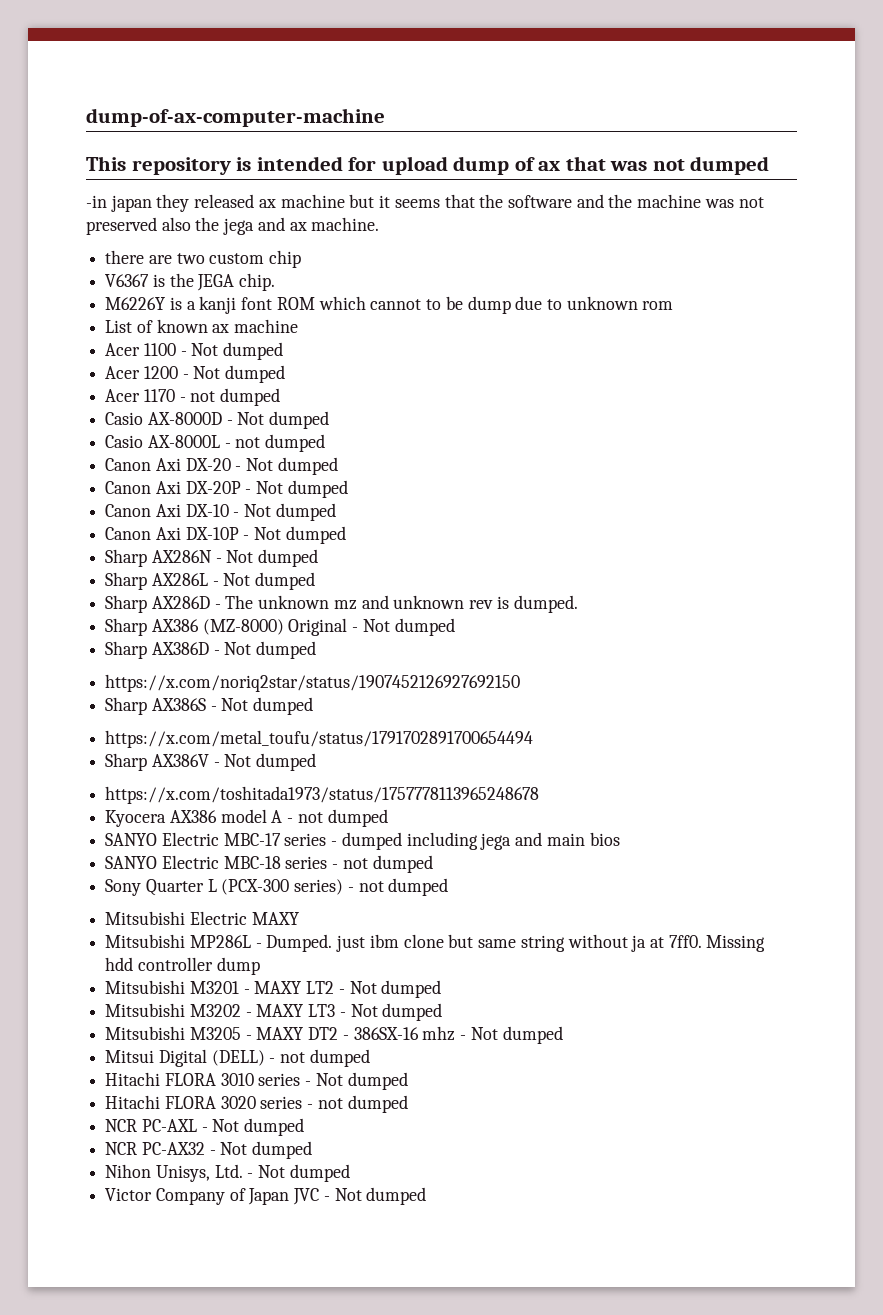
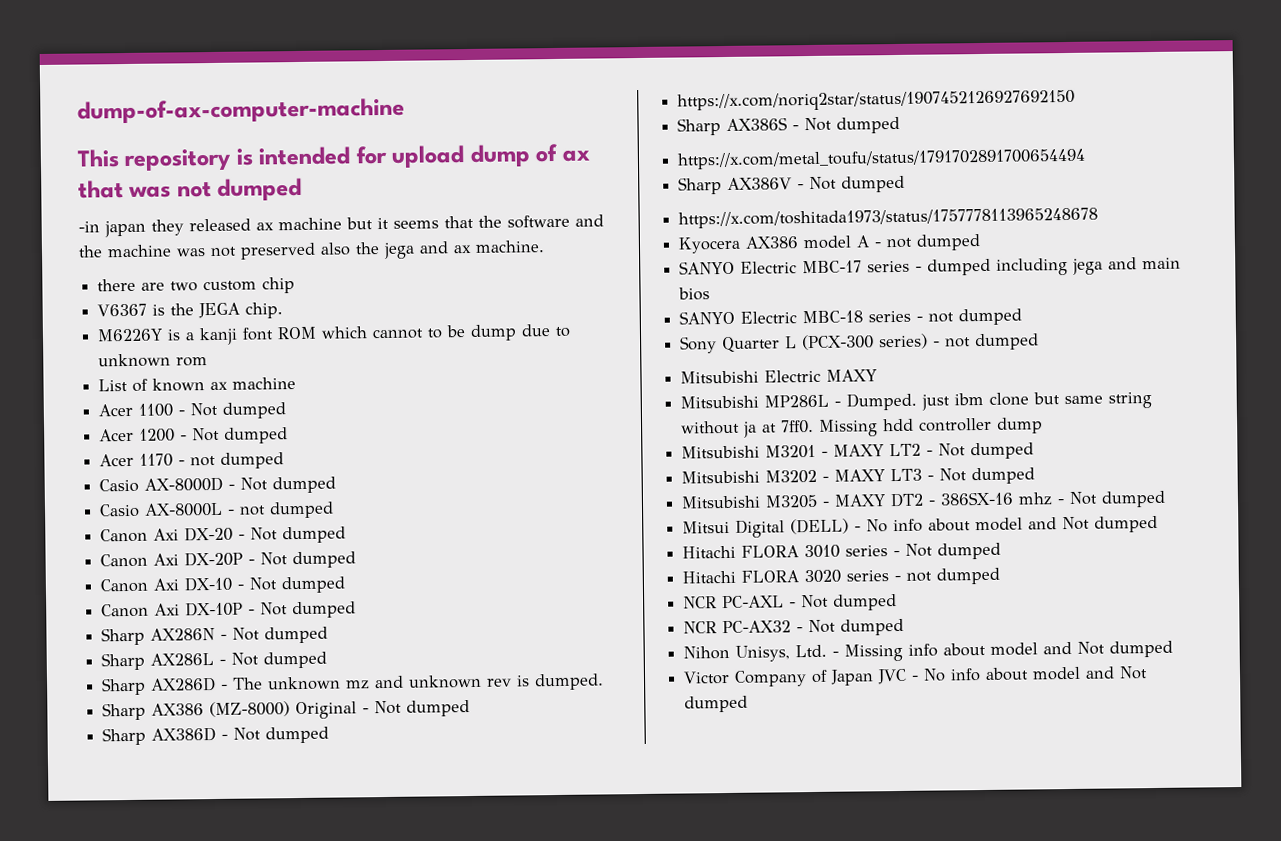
[280,1052,306,1063] not -> [866,516,1091,533] No info about model and Not
(254, 1175) none -> [844,641,1073,662] Missing info about model and
(330, 1198) none -> [923,666,1116,682] No info about model and

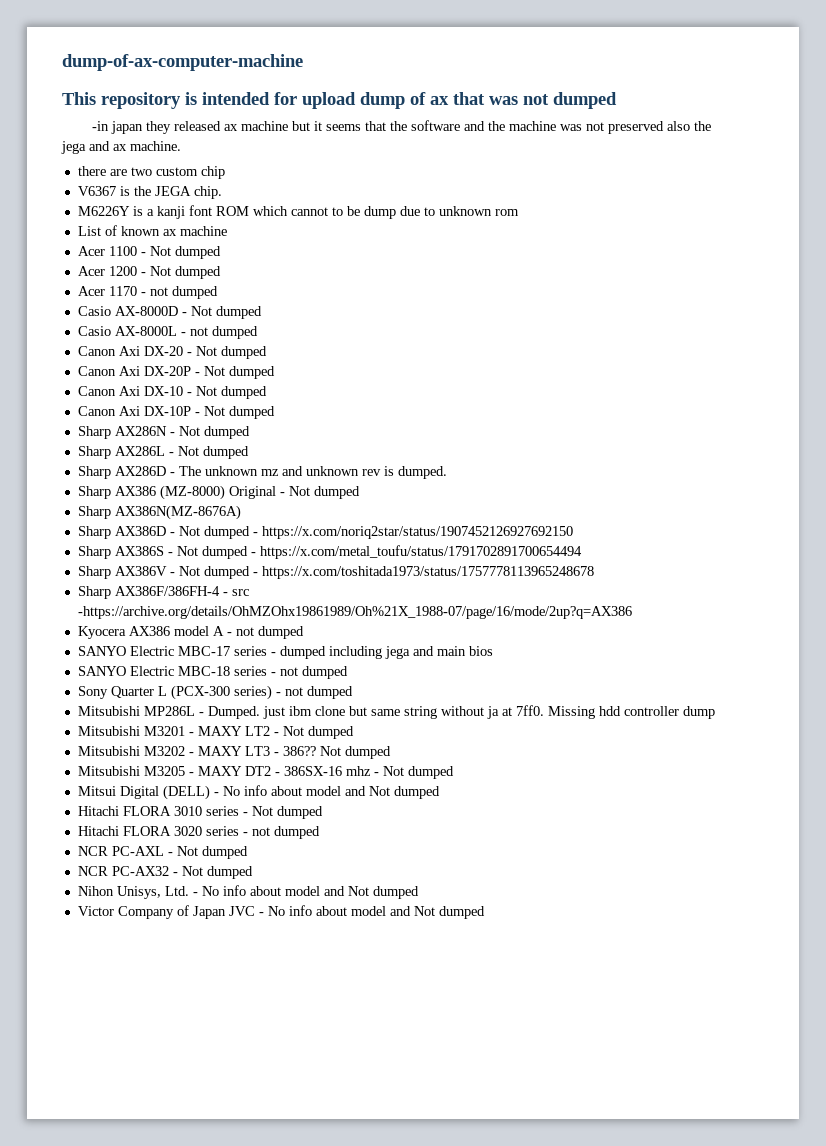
(471, 708) none -> [77,505,241,520] // Sharp AX386N(MZ-8676A)
(330, 735) // -> [252,532,258,536] -
(901, 125) // -> [250,552,256,556] -
[678,207,1099,229] // https://x.com/toshitada1973/status/1757778113965248678 -> [252,566,594,579] [77,586,249,599] [77,606,632,619] - https://x.com/toshitada1973/status/1757778113965248678 // Sharp AX386F/386FH-4 - src -https://archive.org/details/OhMZOhx19861989/Oh%21X_1988-07/page/16/mode/2up?q=AX386
[680,369,878,384] // Mitsubishi Electric MAXY -> (353, 692) none
(935, 478) none -> [282,746,316,756] 386??
[844,643,904,662] Missing -> [201,886,219,896] No

